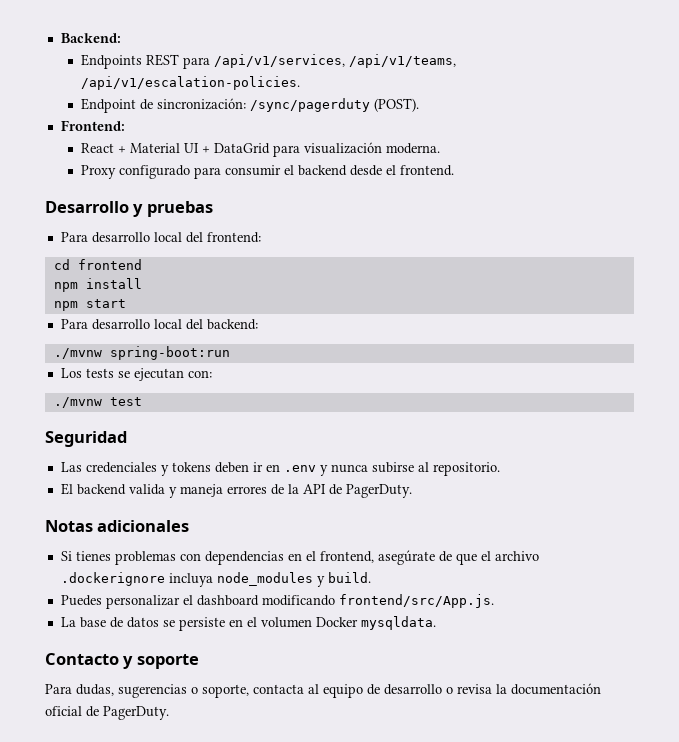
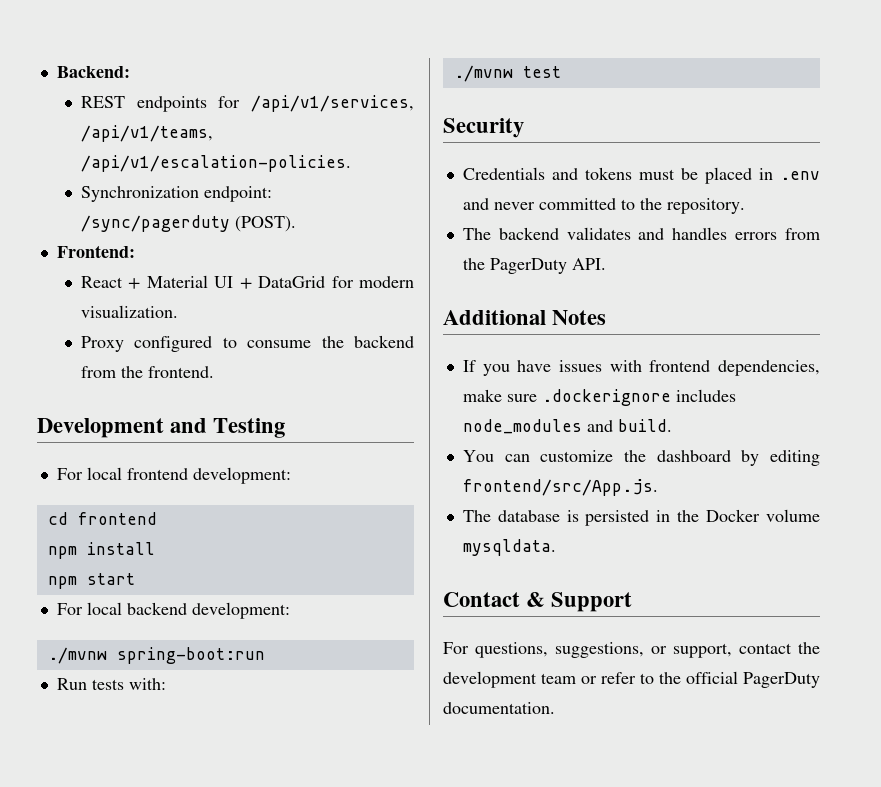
[80,54,210,69] Endpoints REST para -> [80,96,241,112] REST endpoints for
[80,98,246,113] Endpoint de sincronización: -> [80,186,272,202] Synchronization endpoint:
[272,142,440,157] [80,165,454,179] [45,201,213,217] [60,232,261,243] para visualización moderna. // Proxy configurado para consumir el backend desde el frontend. // Desarrollo y pruebas // Para desarrollo local del frontend: -> [331,276,414,288] [80,305,178,318] [80,335,414,352] [80,366,214,378] [37,418,286,438] [56,467,291,484] for modern visualization. // Proxy configured to consume the backend from the frontend. // Development and Testing // For local frontend development:
[60,319,258,330] [53,346,230,360] [60,368,212,381] [53,397,142,408] [45,431,127,447] [60,462,500,476] [60,483,412,498] [45,520,190,532] [60,550,539,565] [60,572,371,587] [60,594,494,609] [60,616,436,631] [45,653,199,669] [45,683,601,698] [45,706,169,720] Para desarrollo local del backend: // ./mvnw spring-boot:run // Los tests se ejecutan con: // ./mvnw test // Seguridad // Las credenciales y tokens deben ir en .env y nunca subirse al repositorio. // El backend valida y maneja errores de la API de PagerDuty. // Notas adicionales // Si tienes problemas con dependencias en el frontend, asegúrate de que el archivo .dockerignore incluya node_modules y build. // Puedes personalizar el dashboard modificando frontend/src/App.js. // La base de datos se persiste en el volumen Docker mysqldata. // Contacto y soporte // Para dudas, sugerencias o soporte, contacta al equipo de desarrollo o revisa la documentación oficial de PagerDuty. -> [56,602,290,619] [47,647,265,664] [56,678,166,690] [453,65,561,82] [443,118,524,138] [462,167,820,184] [462,198,745,214] [462,227,820,240] [462,258,606,274] [443,310,607,325] [462,360,820,376] [462,389,736,406] [462,419,672,434] [462,450,820,466] [462,479,658,496] [462,509,820,526] [462,539,556,556] [443,592,633,612] [443,642,820,658] [443,671,820,688] [443,702,555,714] For local backend development: // ./mvnw spring-boot:run // Run tests with: // ./mvnw test // Security // Credentials and tokens must be placed in .env and never committed to the repository. // The backend validates and handles errors from the PagerDuty API. // Additional Notes // If you have issues with frontend dependencies, make sure .dockerignore includes node_modules and build. // You can customize the dashboard by editing frontend/src/App.js. // The database is persisted in the Docker volume mysqldata. // Contact & Support // For questions, suggestions, or support, contact the development team or refer to the official PagerDuty documentation.

